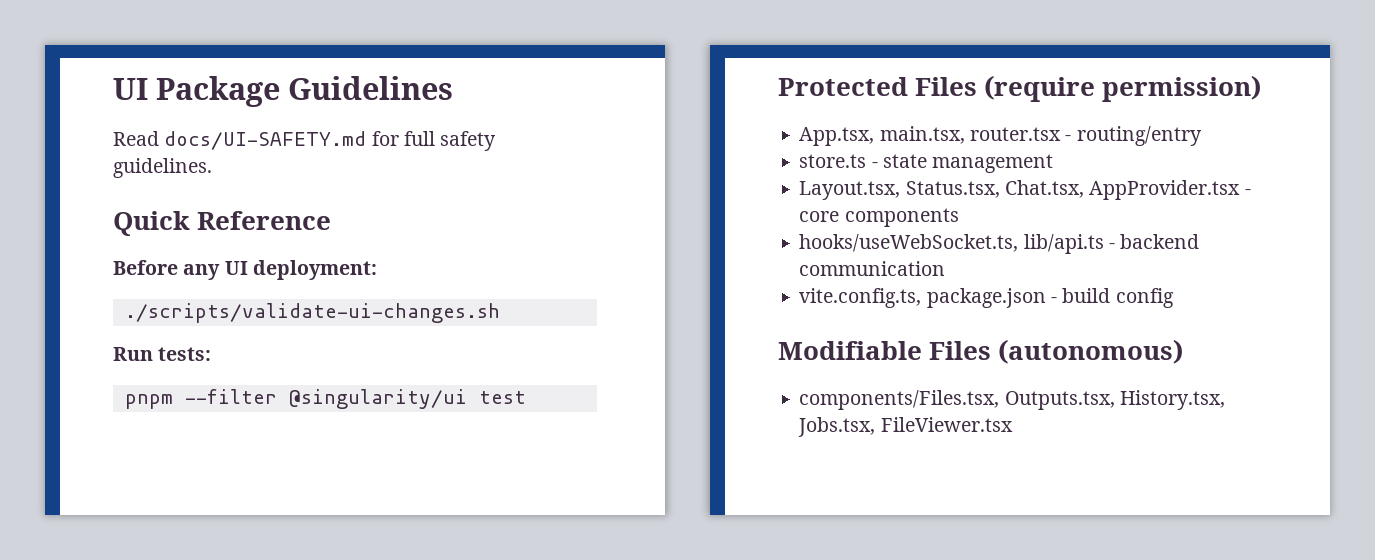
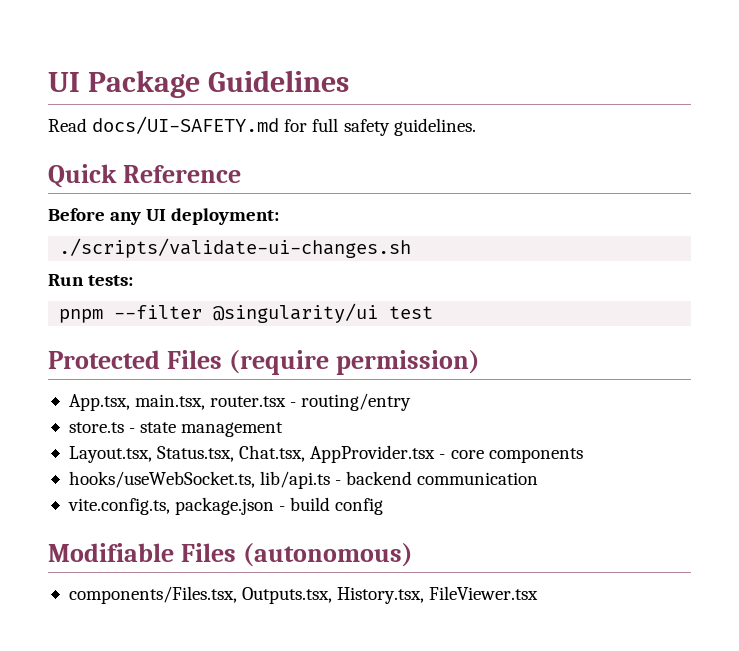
[798,417,876,437] Jobs.tsx, -> (425, 595) none

